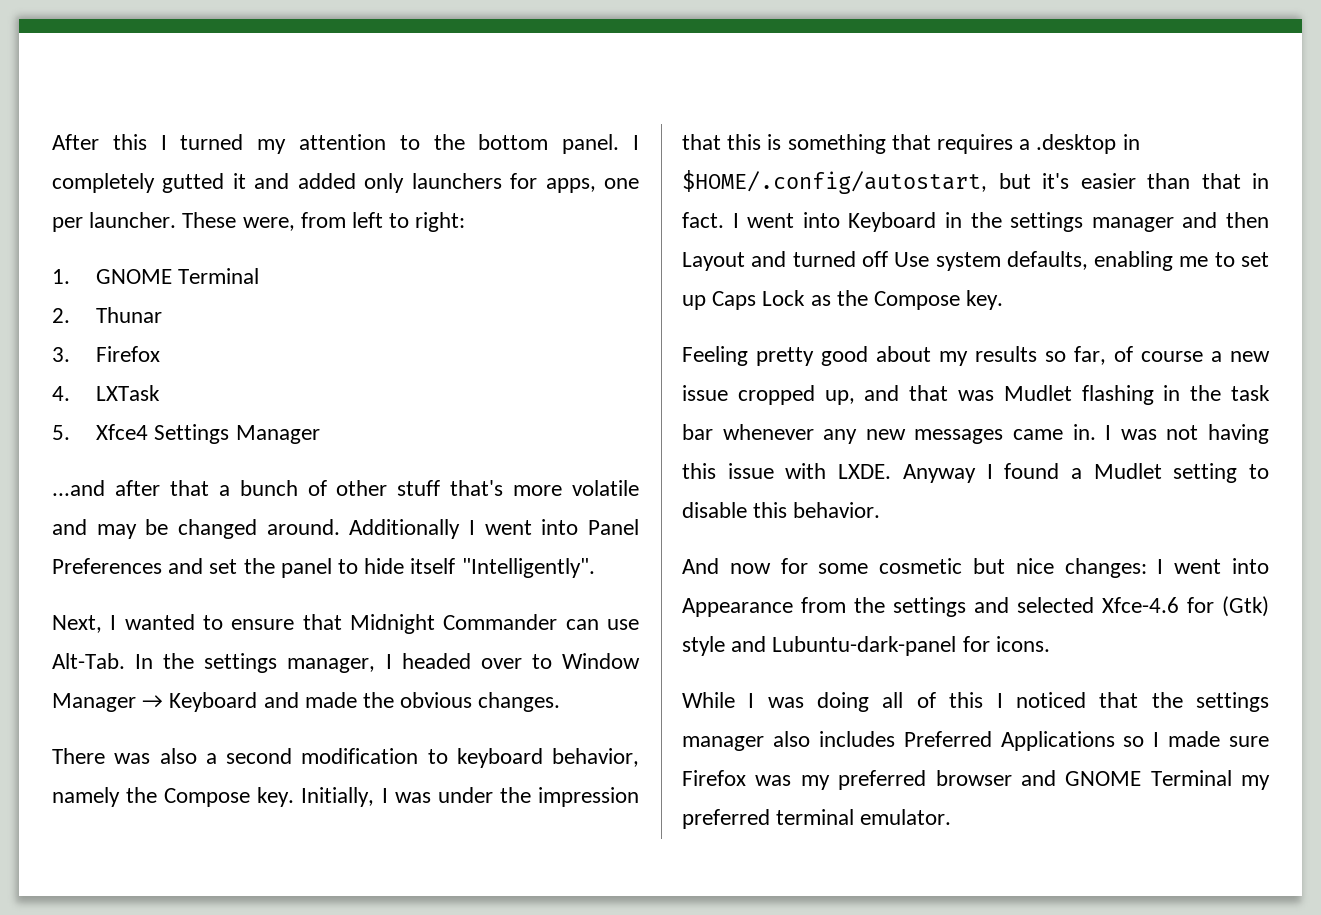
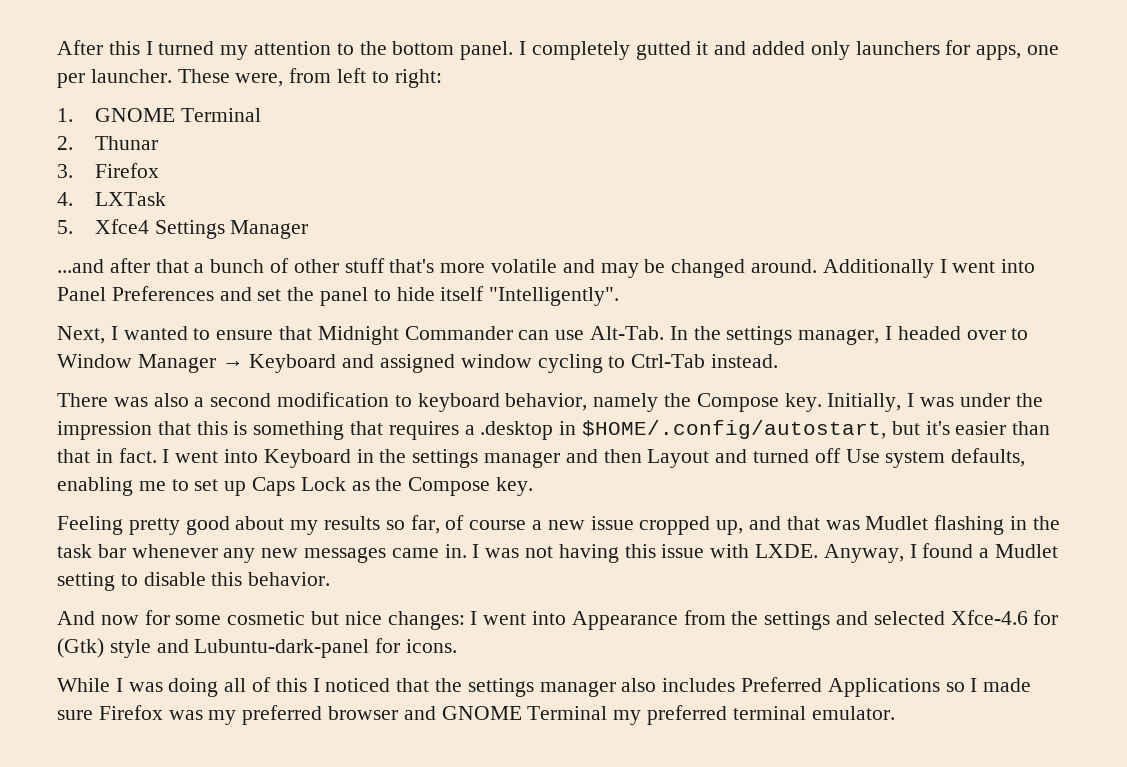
[304,692,561,712] made the obvious changes. -> [380,354,779,373] assigned window cycling to Ctrl-Tab instead.
[902,464,976,483] Anyway -> [823,544,904,563] Anyway,

